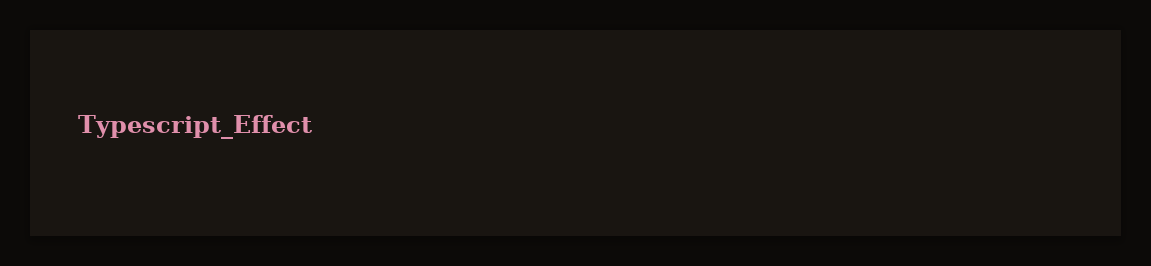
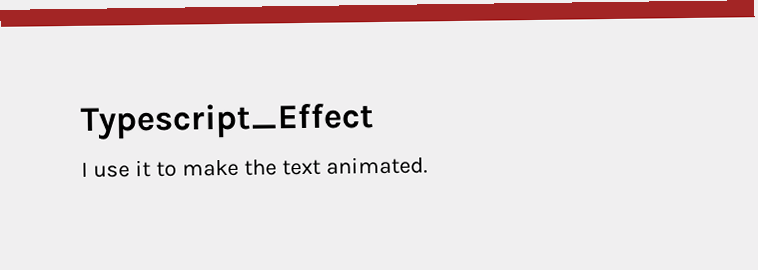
(312, 127) none -> [81,156,428,178] // I use it to make the text animated.

